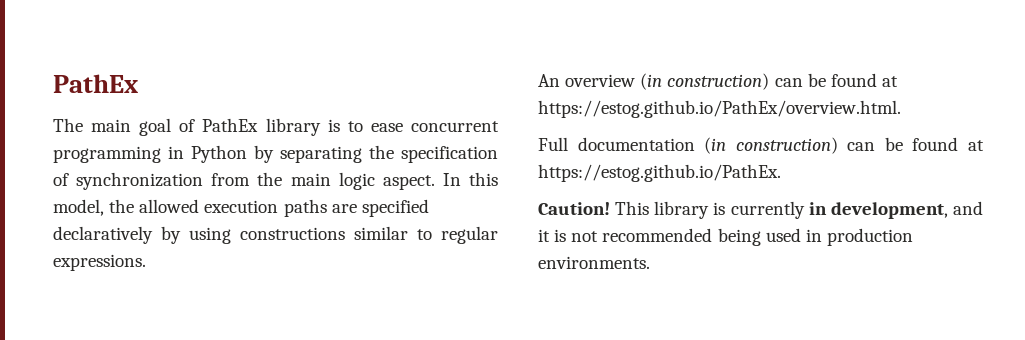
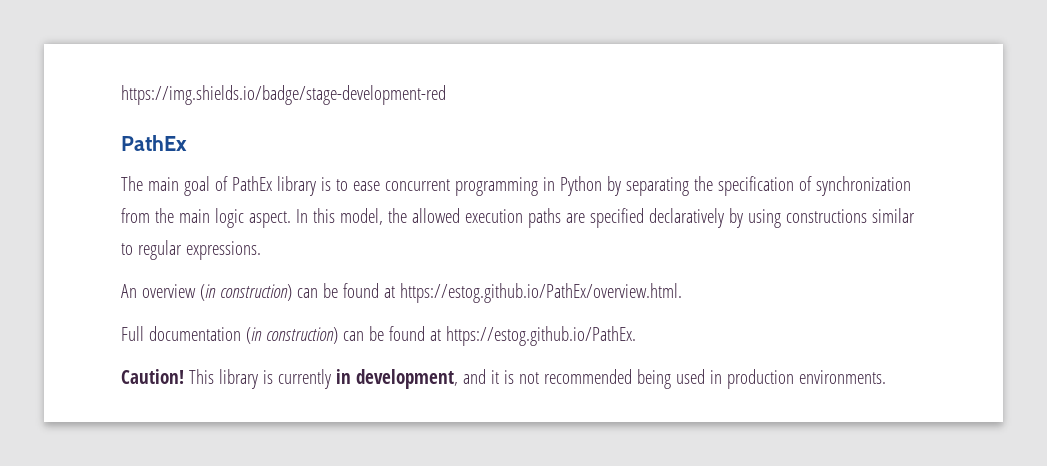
(53, 83) none -> [121,85,446,105] https://img.shields.io/badge/stage-development-red //

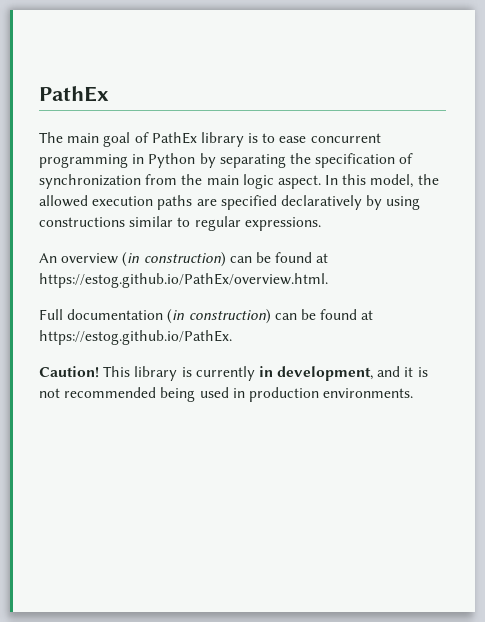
[121,85,446,105] https://img.shields.io/badge/stage-development-red // -> (39, 94) none

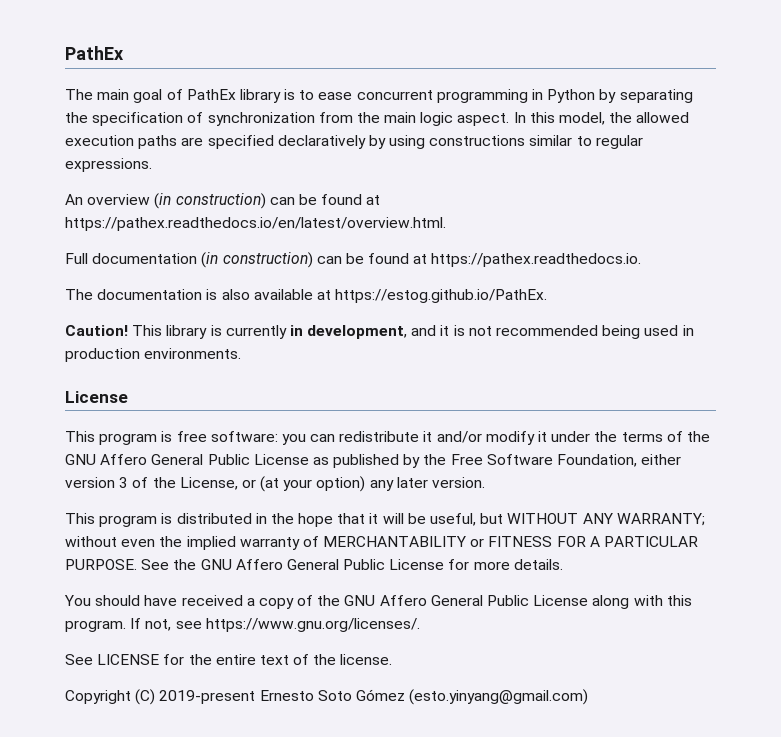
[39,273,328,288] https://estog.github.io/PathEx/overview.html. -> [65,217,446,231] https://pathex.readthedocs.io/en/latest/overview.html.
(374, 315) none -> [431,253,642,267] [65,289,331,300] https://pathex.readthedocs.io. // The documentation is also available at
(414, 393) none -> [65,391,128,403] [65,431,710,445] [65,454,682,468] [65,476,486,492] [65,513,705,527] [65,536,699,550] [65,559,563,570] [64,595,692,609] [65,618,420,632] [65,654,393,665] [65,689,589,705] // License // This program is free software: you can redistribute it and/or modify it under the terms of the GNU Affero General Public License as published by the Free Software Foundation, either version 3 of the License, or (at your option) any later version. // This program is distributed in the hope that it will be useful, but WITHOUT ANY WARRANTY; without even the implied warranty of MERCHANTABILITY or FITNESS FOR A PARTICULAR PURPOSE. See the GNU Affero General Public License for more details. // You should have received a copy of the GNU Affero General Public License along with this program. If not, see https://www.gnu.org/licenses/. // See LICENSE for the entire text of the license. // Copyright (C) 2019-present Ernesto Soto Gómez (esto.yinyang@gmail.com)

